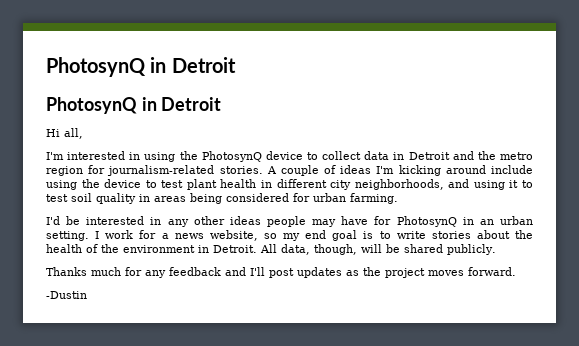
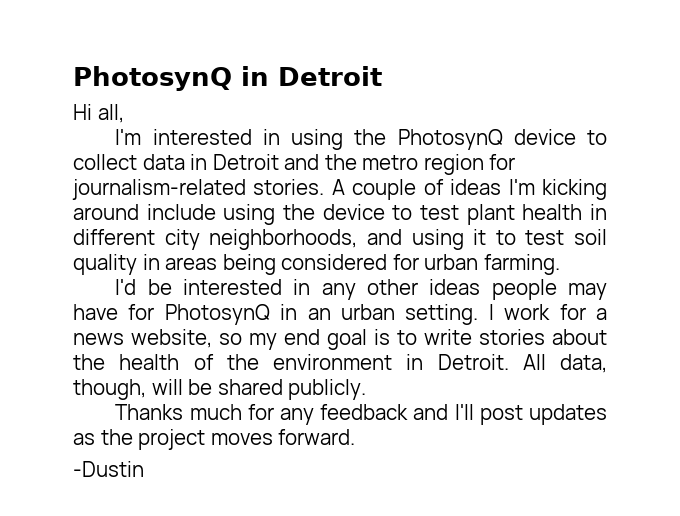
[46,57,236,77] [46,97,222,114] PhotosynQ in Detroit // PhotosynQ in Detroit -> [73,66,382,91] PhotosynQ in Detroit

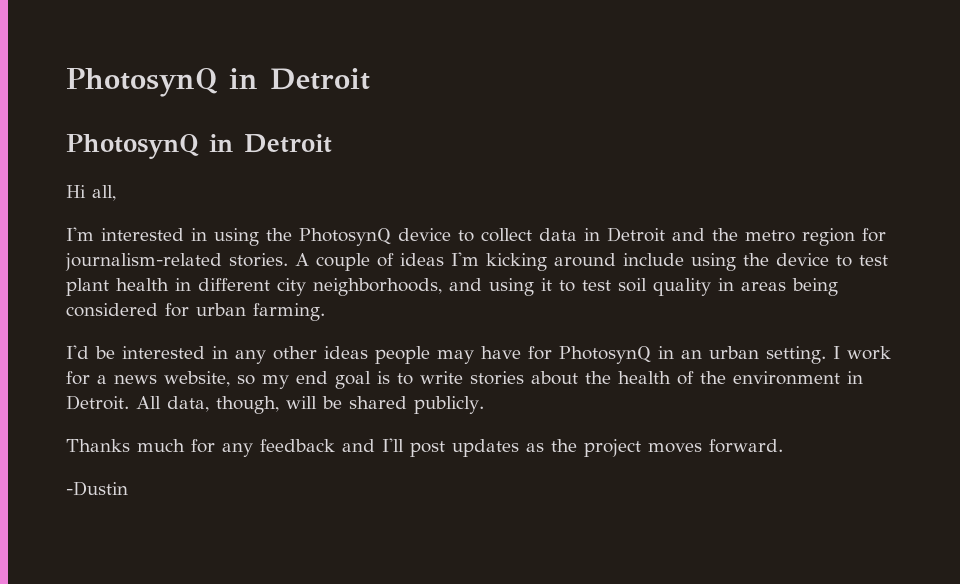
[73,66,382,91] PhotosynQ in Detroit -> [66,68,370,97] [66,134,332,159] PhotosynQ in Detroit // PhotosynQ in Detroit

